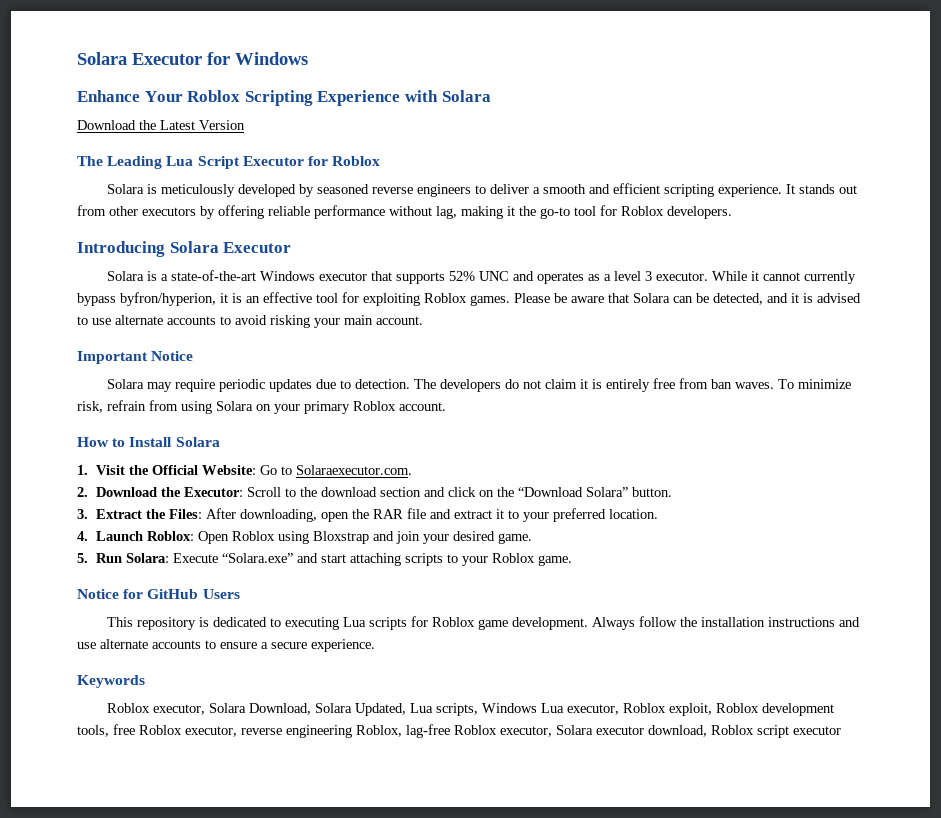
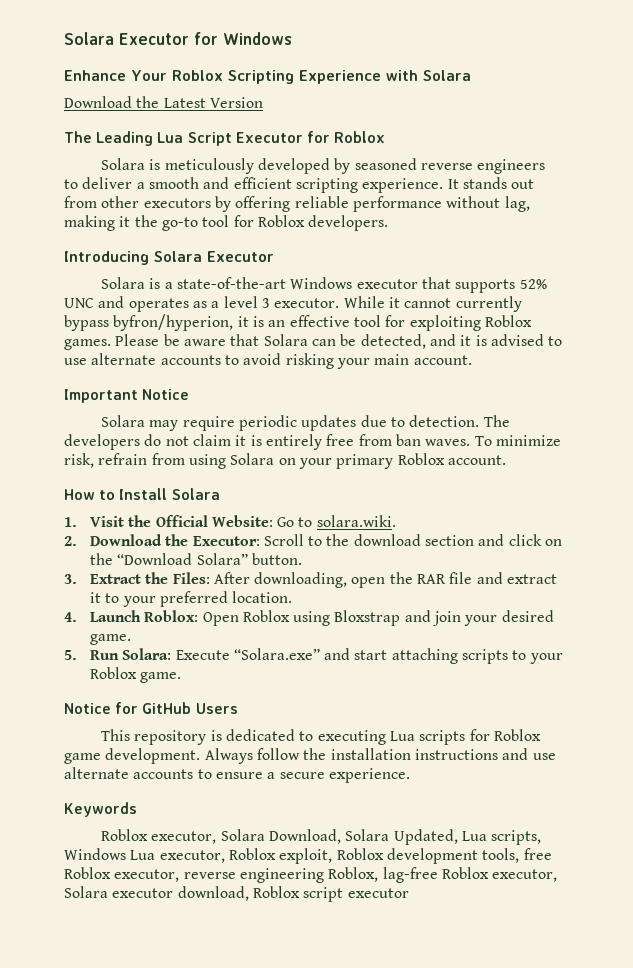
[295,465,412,475] Solaraexecutor.com. -> [316,515,396,527] solara.wiki.

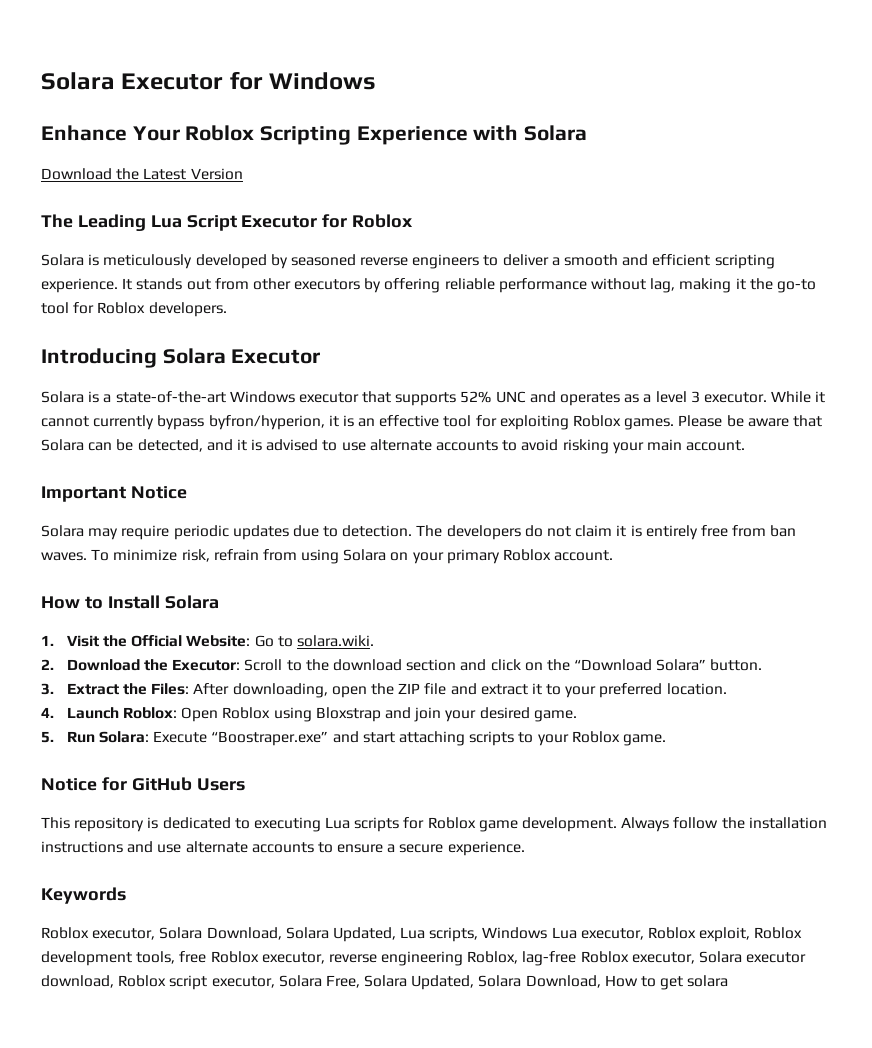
[417,574,447,584] RAR -> [398,683,421,694] ZIP
[233,648,320,660] “Solara.exe” -> [211,731,329,746] “Boostraper.exe”
[347,888,409,898] executor -> [211,975,729,990] executor, Solara Free, Solara Updated, Solara Download, How to get solara

